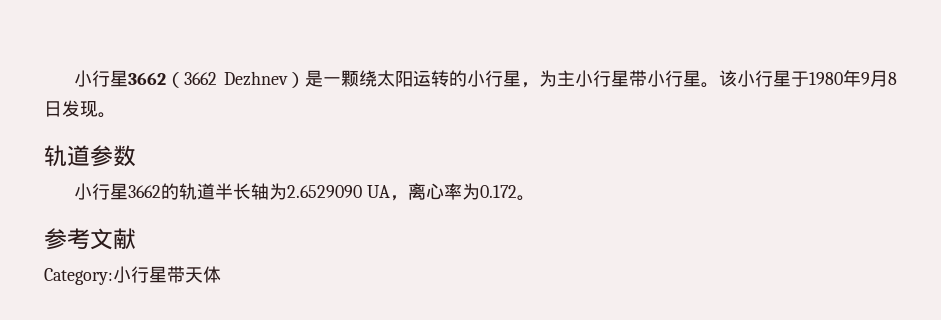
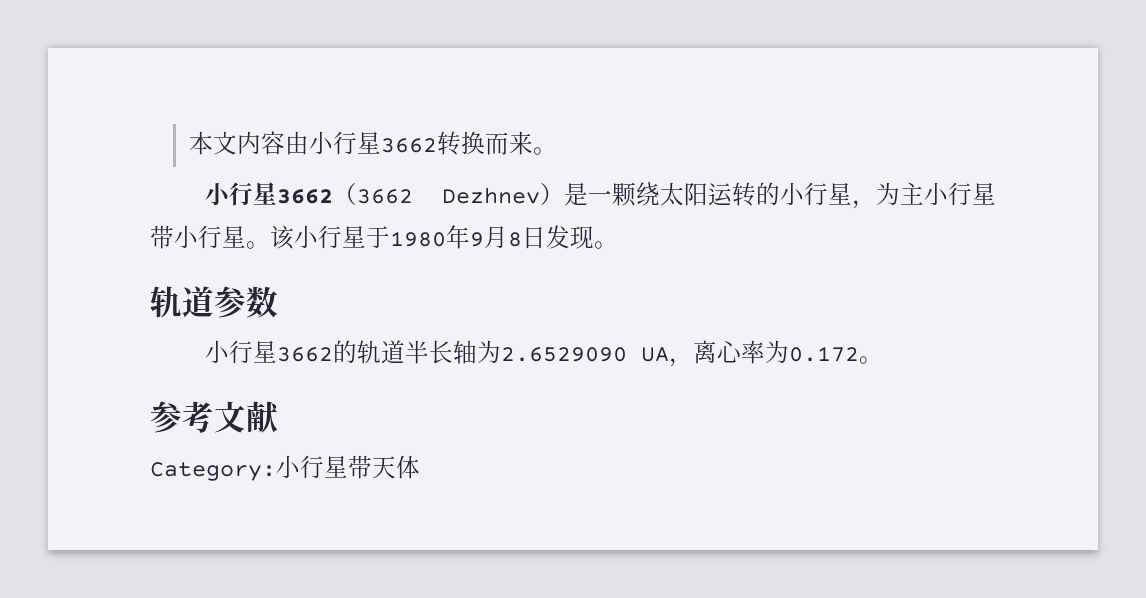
(73, 78) none -> [189,131,558,156] 本文内容由小行星3662转换而来。 //

